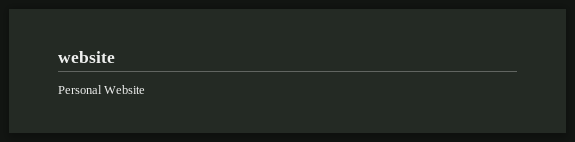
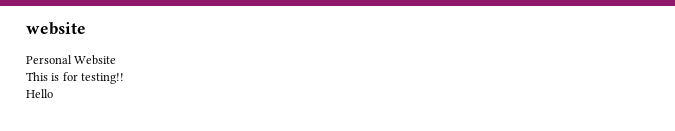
(146, 89) none -> [26,72,125,84] [26,89,53,98] // This is for testing!! // Hello

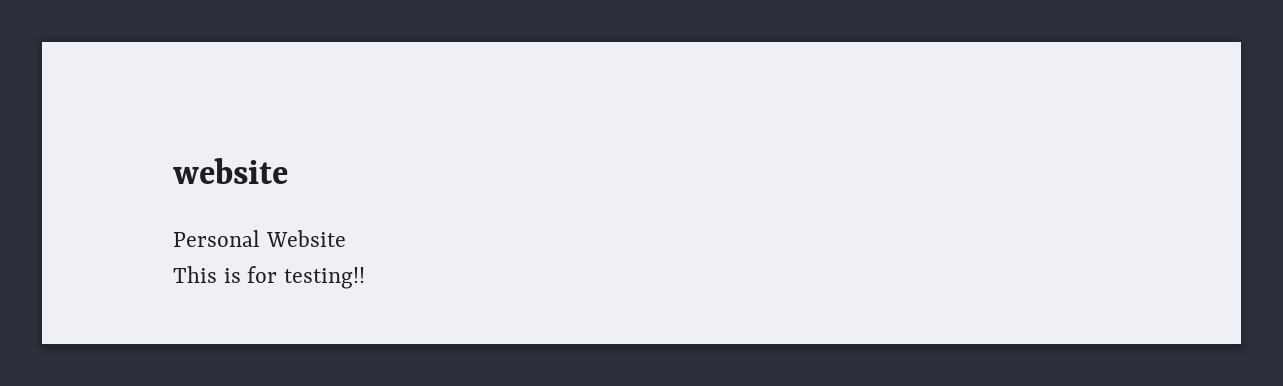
[26,89,53,98] // Hello -> (365, 278) none

